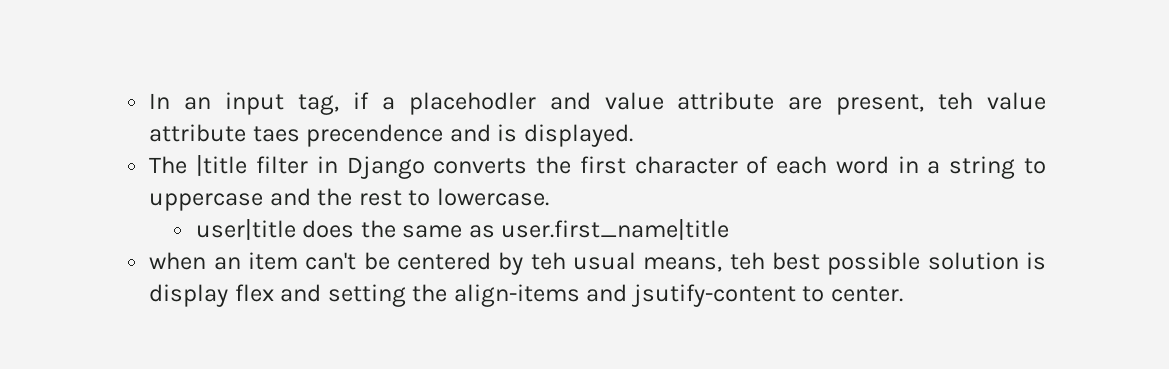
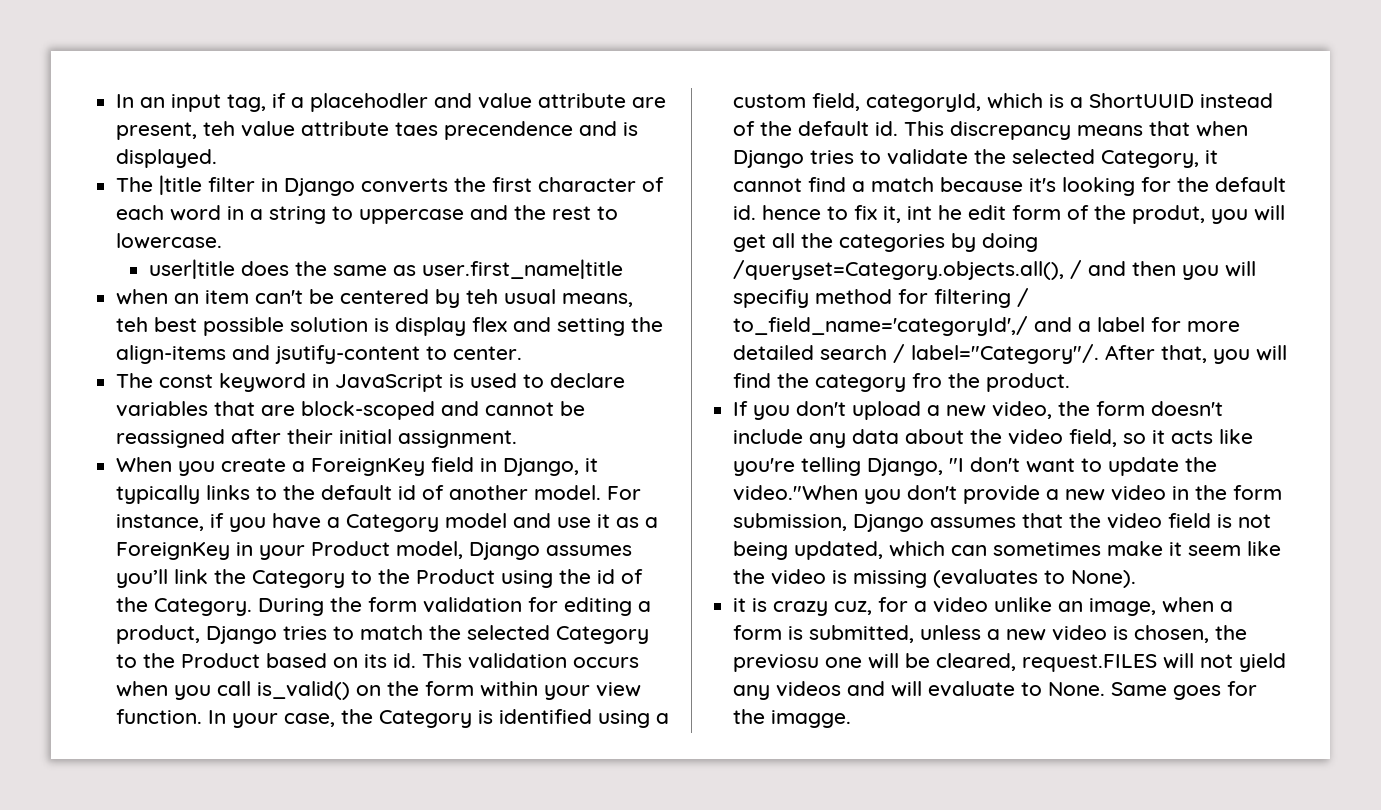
(903, 294) none -> [116,373,626,392] [116,401,586,420] [116,429,518,448] [116,457,599,476] [116,485,642,504] [116,513,659,532] [116,541,633,560] [116,569,644,588] [116,597,652,616] [116,625,650,644] [116,653,640,669] [116,681,642,700] [116,709,670,728] [733,93,1274,112] [733,121,1249,140] [733,149,1219,168] [733,177,1287,196] [733,205,1286,224] [733,233,1039,252] [733,260,1257,280] [733,288,1030,308] [733,316,1241,336] [733,344,1288,364] [733,373,1071,392] [733,401,1224,420] [733,429,1254,448] [733,457,1218,476] [733,485,1283,504] [733,513,1272,532] [733,541,1282,560] [733,569,1137,588] [733,597,1234,616] [733,625,1248,643] [733,653,1287,672] [733,681,1258,700] [733,709,852,728] // The const keyword in JavaScript is used to declare variables that are block-scoped and cannot be reassigned after their initial assignment. // When you create a ForeignKey field in Django, it typically links to the default id of another model. For instance, if you have a Category model and use it as a ForeignKey in your Product model, Django assumes you’ll link the Category to the Product using the id of the Category. During the form validation for editing a product, Django tries to match the selected Category to the Product based on its id. This validation occurs when you call is_valid() on the form within your view function. In your case, the Category is identified using a custom field, categoryId, which is a ShortUUID instead of the default id. This discrepancy means that when Django tries to validate the selected Category, it cannot find a match because it's looking for the default id. hence to fix it, int he edit form of the produt, you will get all the categories by doing /queryset=Category.objects.all(), / and then you will specifiy method for filtering / to_field_name='categoryId',/ and a label for more detailed search / label="Category"/. After that, you will find the category fro the product. // If you don't upload a new video, the form doesn't include any data about the video field, so it acts like you're telling Django, "I don't want to update the video."When you don't provide a new video in the form submission, Django assumes that the video field is not being updated, which can sometimes make it seem like the video is missing (evaluates to None). // it is crazy cuz, for a video unlike an image, when a form is submitted, unless a new video is chosen, the previosu one will be cleared, request.FILES will not yield any videos and will evaluate to None. Same goes for the imagge.

